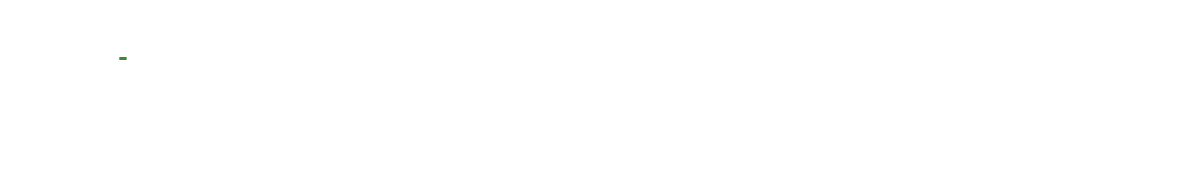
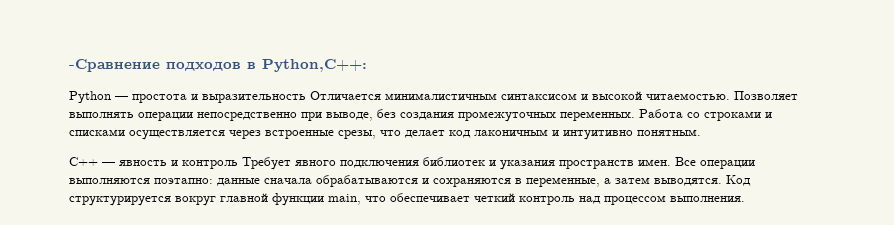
[118,57,128,65] - -> [69,59,367,72] [69,91,798,103] [69,109,772,122] [69,129,701,140] [69,157,755,170] [69,175,751,187] [69,193,745,206] -Сравнение подходов в Python,C++: // Python — простота и выразительность Отличается минималистичным синтаксисом и высокой читаемостью. Позволяет выполнять операции непосредственно при выводе, без создания промежуточных переменных. Работа со строками и списками осуществляется через встроенные срезы, что делает код лаконичным и интуитивно понятным. // C++ — явность и контроль Требует явного подключения библиотек и указания пространств имен. Все операции выполняются поэтапно: данные сначала обрабатываются и сохраняются в переменные, а затем выводятся. Код структурируется вокруг главной функции main, что обеспечивает четкий контроль над процессом выполнения.

